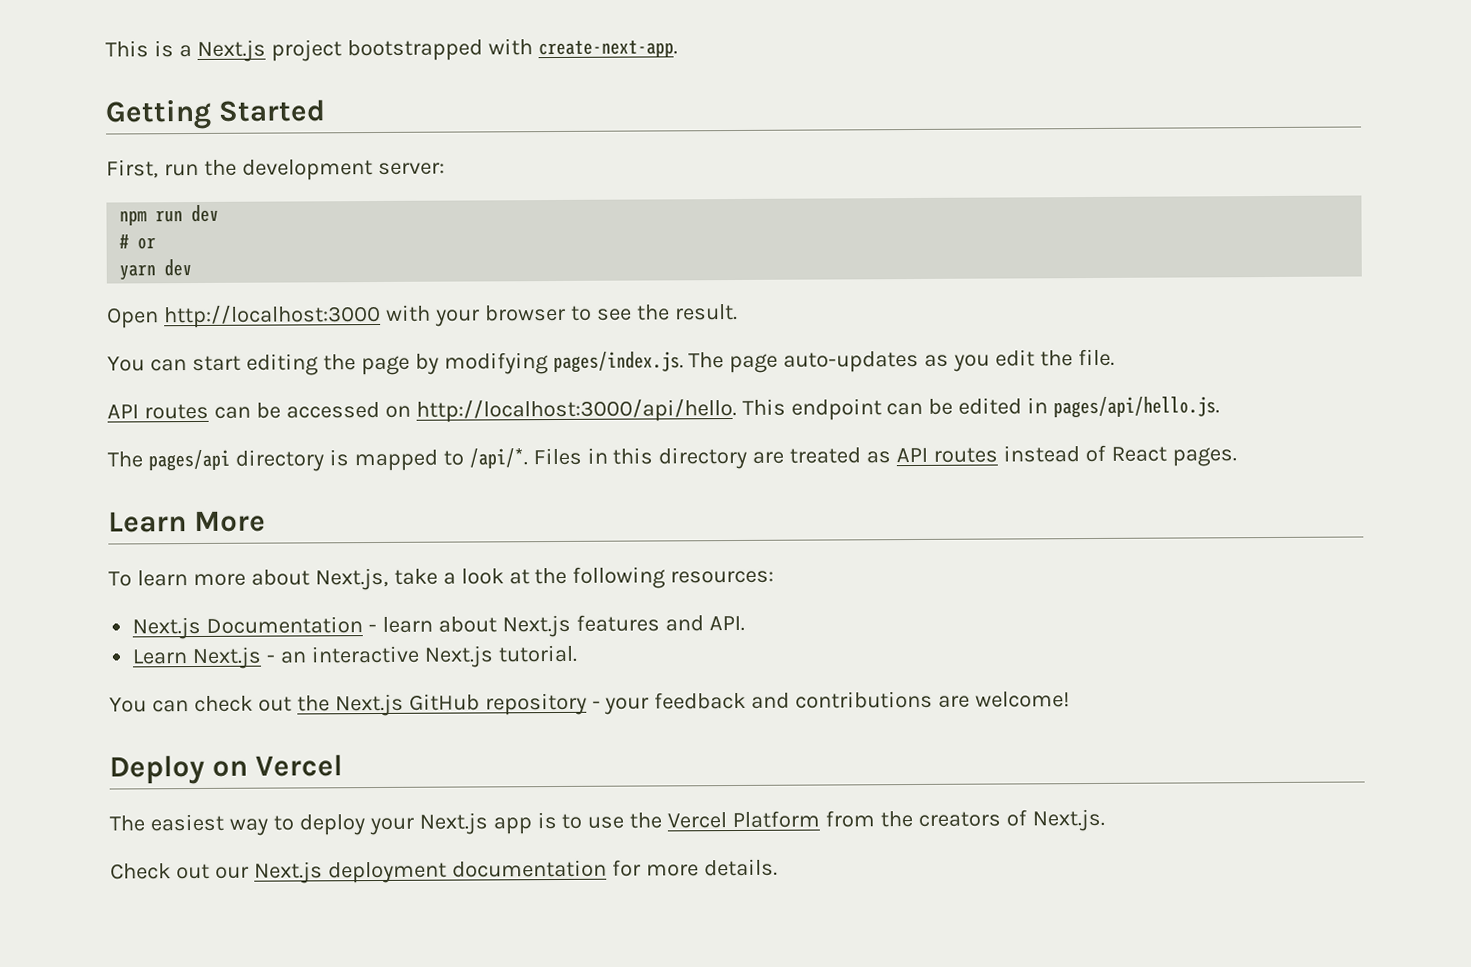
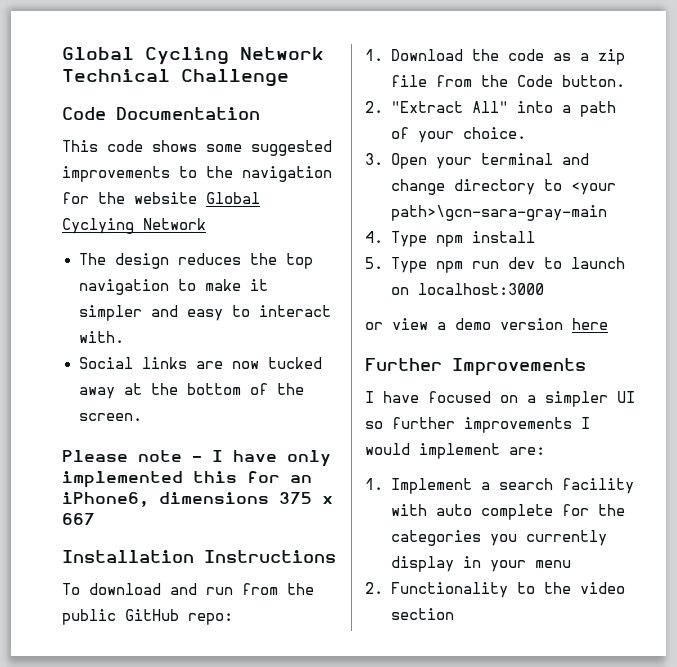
[105,38,678,63] [105,99,325,130] [106,159,445,181] [119,204,220,226] [119,234,157,250] [119,259,193,281] [107,303,738,329] [107,348,1116,376] [107,396,1221,423] [107,444,1237,472] [108,510,266,533] [108,566,775,591] [132,614,745,640] [132,644,577,670] [109,690,1071,717] [109,754,343,785] [109,808,1105,836] [110,858,778,884] This is a Next.js project bootstrapped with create-next-app. // Getting Started // First, run the development server: // npm run dev // # or // yarn dev // Open http://localhost:3000 with your browser to see the result. // You can start editing the page by modifying pages/index.js. The page auto-updates as you edit the file. // API routes can be accessed on http://localhost:3000/api/hello. This endpoint can be edited in pages/api/hello.js. // The pages/api directory is mapped to /api/*. Files in this directory are treated as API routes instead of React pages. // Learn More // To learn more about Next.js, take a look at the following resources: // Next.js Documentation - learn about Next.js features and API. // Learn Next.js - an interactive Next.js tutorial. // You can check out the Next.js GitHub repository - your feedback and contributions are welcome! // Deploy on Vercel // The easiest way to deploy your Next.js app is to use the Vercel Platform from the creators of Next.js. // Check out our Next.js deployment documentation for more details. -> [62,47,324,65] [62,69,289,87] [62,107,260,120] [62,140,332,156] [62,166,332,182] [62,192,260,204] [62,218,206,234] [78,253,313,269] [78,279,268,295] [78,305,331,321] [78,331,124,343] [78,357,322,369] [78,383,304,399] [78,413,142,421] [62,450,331,467] [62,471,312,488] [62,492,333,507] [62,513,95,525] [62,550,336,563] [62,583,314,595] [62,609,233,625] [365,49,625,65] [390,75,625,87] [365,101,616,117] [390,127,526,143] [365,153,589,169] [390,179,616,195] [390,205,607,221] [365,231,535,247] [365,257,625,273] [390,283,544,295] [365,318,608,330] [365,358,586,376] [365,391,635,407] [365,417,590,433] [365,443,545,459] [365,478,634,494] [390,504,625,520] [390,530,607,546] [390,556,571,572] [365,582,625,598] [390,608,454,620] Global Cycling Network Technical Challenge // Code Documentation // This code shows some suggested improvements to the navigation for the website Global Cyclying Network // The design reduces the top navigation to make it simpler and easy to interact with. // Social links are now tucked away at the bottom of the screen. // Please note - I have only implemented this for an iPhone6, dimensions 375 x 667 // Installation Instructions // To download and run from the public GitHub repo: // 1. Download the code as a zip file from the Code button. // 2. "Extract All" into a path of your choice. // 3. Open your terminal and change directory to <your path>\gcn-sara-gray-main // 4. Type npm install // 5. Type npm run dev to launch on localhost:3000 // or view a demo version here // Further Improvements // I have focused on a simpler UI so further improvements I would implement are: // 1. Implement a search facility with auto complete for the categories you currently display in your menu // 2. Functionality to the video section

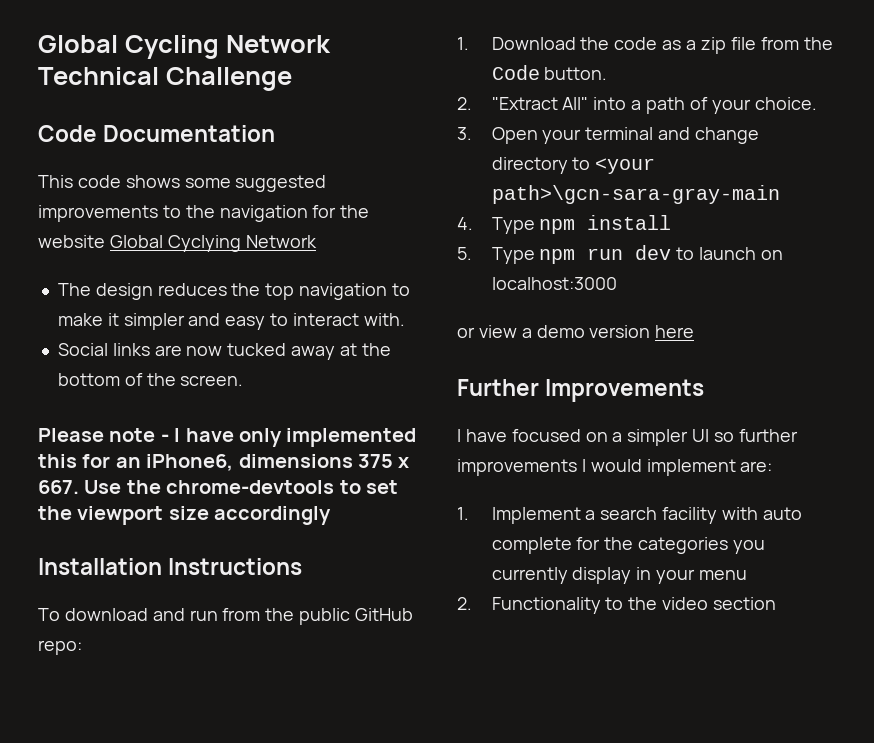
[62,513,95,525] 667 -> [38,480,398,494] [38,506,332,525] 667. Use the chrome-devtools to set the viewport size accordingly

